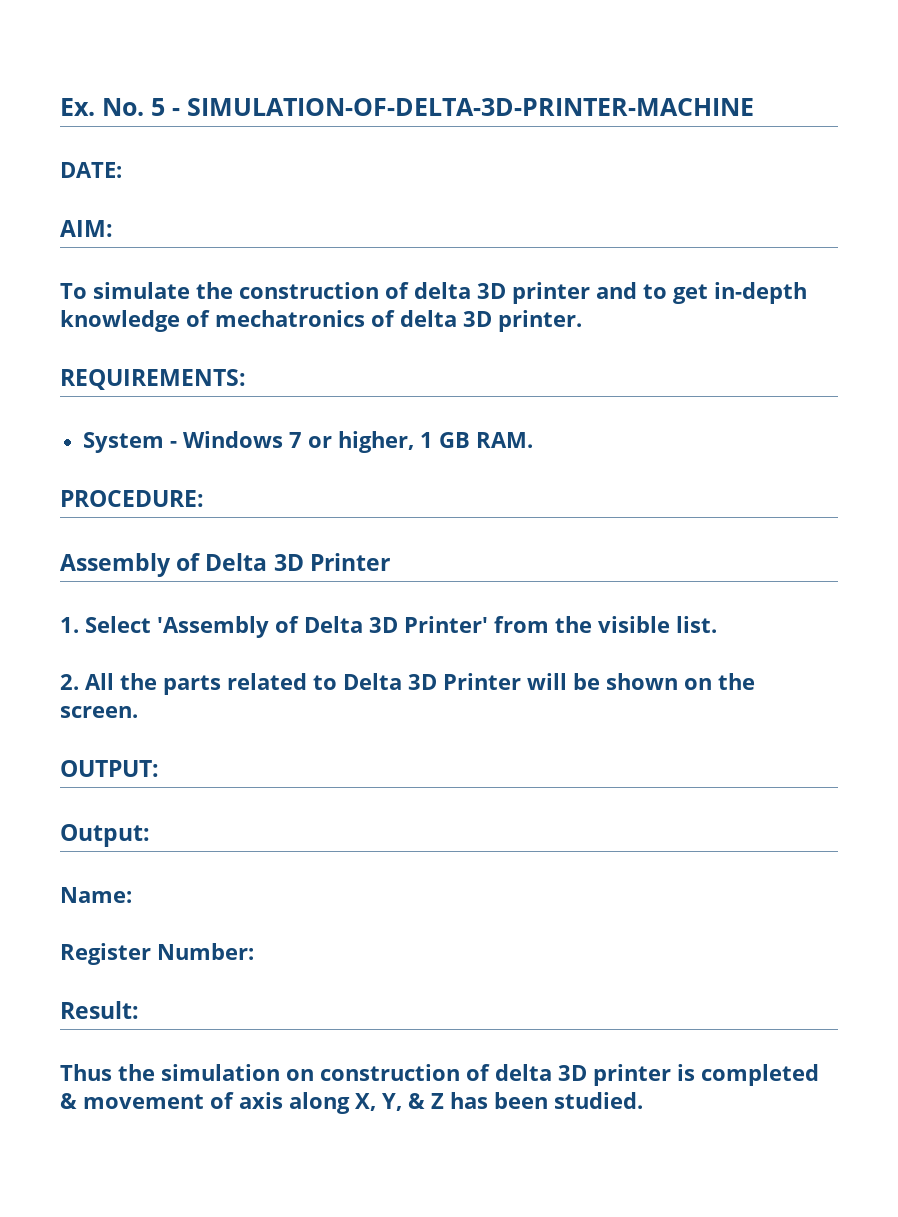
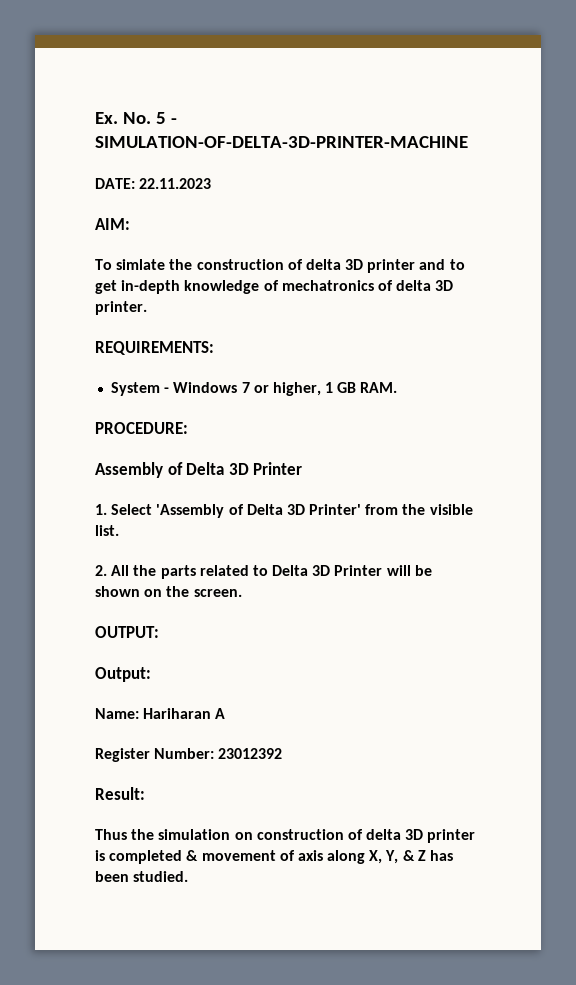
(122, 170) none -> [139,178,212,189] 22.11.2023
[92,282,190,299] simulate -> [116,259,166,270] simlate
(132, 895) none -> [143,708,226,719] Hariharan A
(254, 951) none -> [218,748,283,759] 23012392

